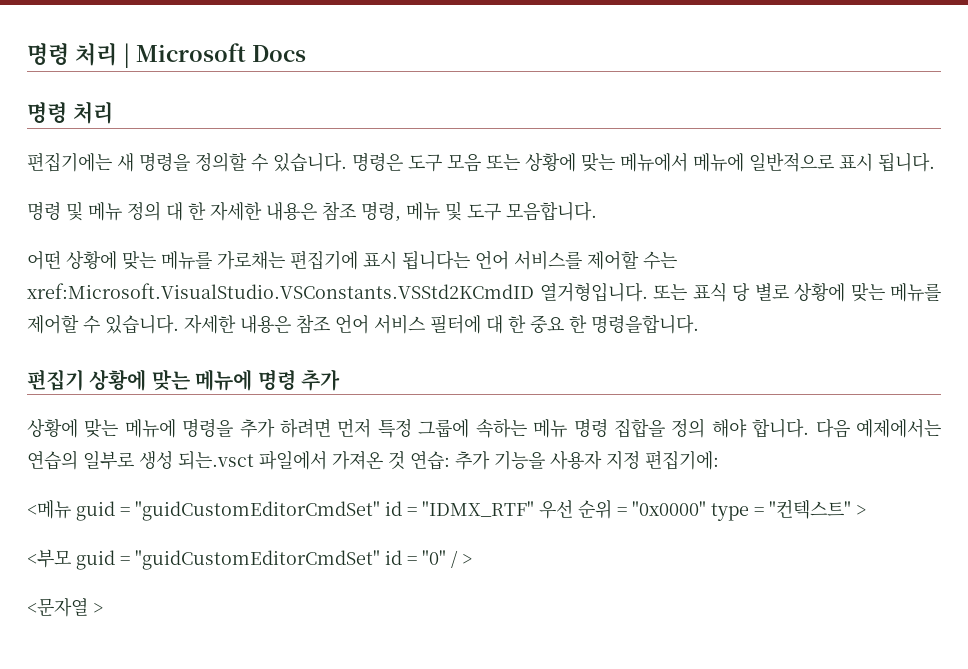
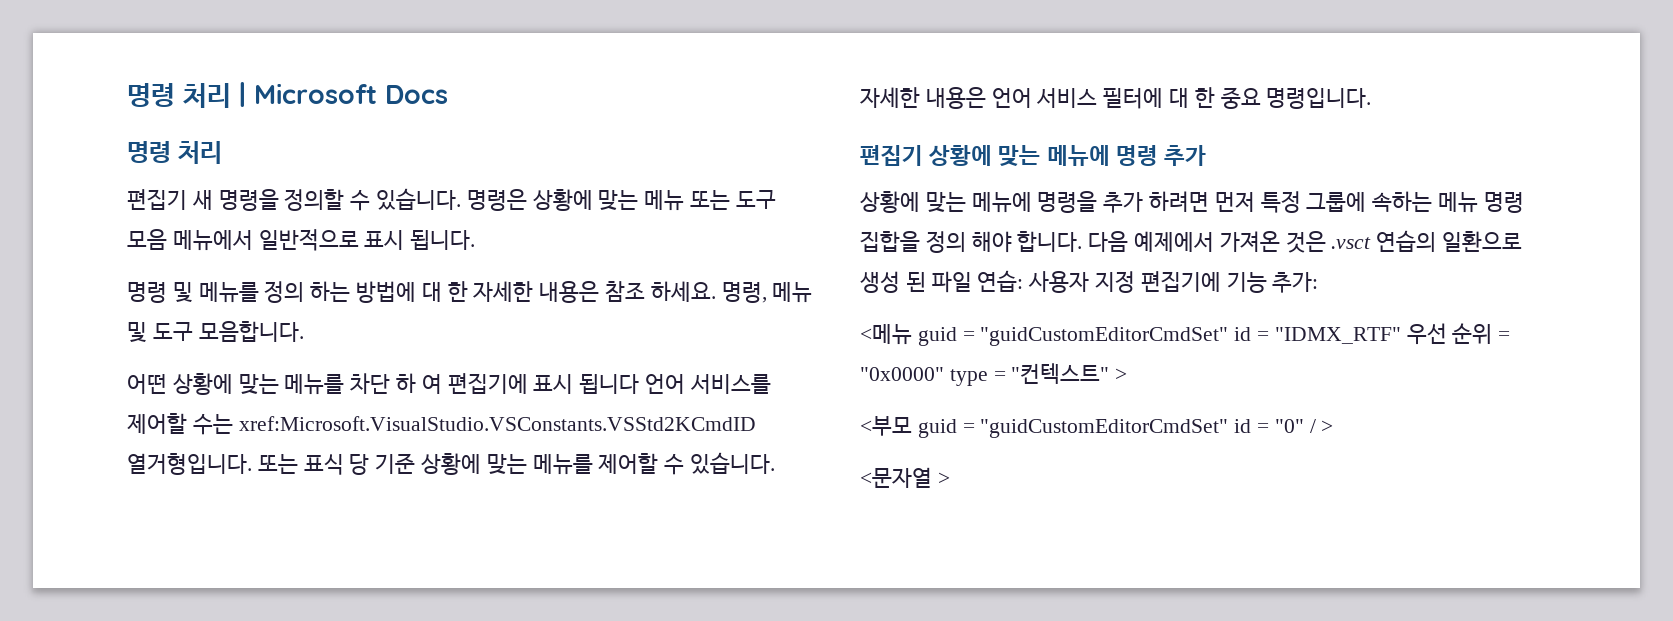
[27,152,112,172] 편집기에는 -> [127,189,187,210] 편집기
[408,152,744,172] 도구 모음 또는 상황에 맞는 메뉴에서 메뉴에 -> [532,189,776,211] [127,229,253,251] 상황에 맞는 메뉴 또는 도구 모음 메뉴에서
[88,201,161,221] 메뉴 정의 -> [198,281,417,303] 메뉴를 정의 하는 방법에
(356, 211) none -> [650,281,716,302] 하세요.
[217,251,285,270] 가로채는 -> [350,373,442,394] 차단 하 여
[402,250,470,270] 됩니다는 -> [579,374,640,394] 됩니다
[754,283,789,301] 별로 -> [375,453,416,474] 기준
[296,314,330,334] 참조 -> (986, 98) none
[569,314,699,334] 한 명령을합니다. -> [1266,88,1372,109] 명령입니다.
[855,419,941,438] [27,450,719,470] 예제에서는 연습의 일부로 생성 되는.vsct 파일에서 가져온 것 연습: 추가 기능을 사용자 지정 편집기에: -> [1134,230,1523,253] [860,270,1319,293] 예제에서 가져온 것은 .vsct 연습의 일환으로 생성 된 파일 연습: 사용자 지정 편집기에 기능 추가:

